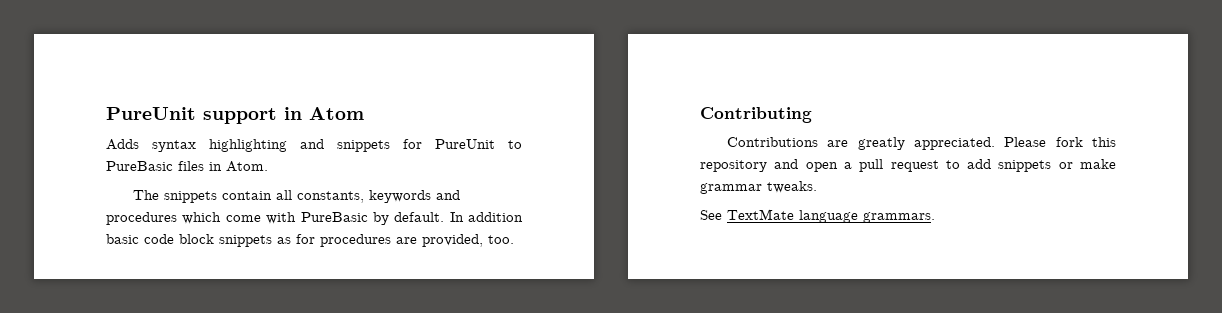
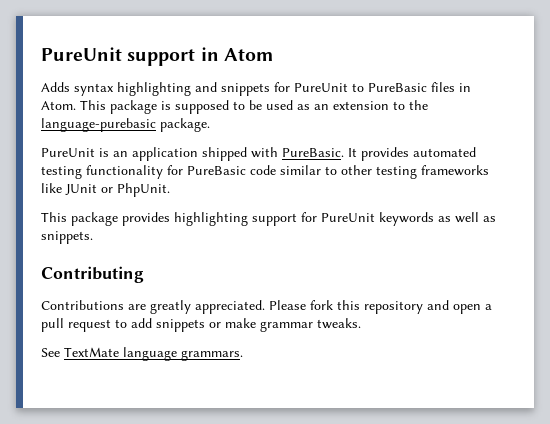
[133,190,461,203] [106,212,523,225] [106,234,514,247] // The snippets contain all constants, keywords and procedures which come with PureBasic by default. In addition basic code block snippets as for procedures are provided, too. -> [80,100,428,114] [41,118,210,132] [41,147,476,161] [41,165,489,179] [41,183,170,197] [41,212,496,226] [41,231,93,244] This package is supposed to be used as an extension to the language-purebasic package. // PureUnit is an application shipped with PureBasic. It provides automated testing functionality for PureBasic code similar to other testing frameworks like JUnit or PhpUnit. // This package provides highlighting support for PureUnit keywords as well as snippets.

